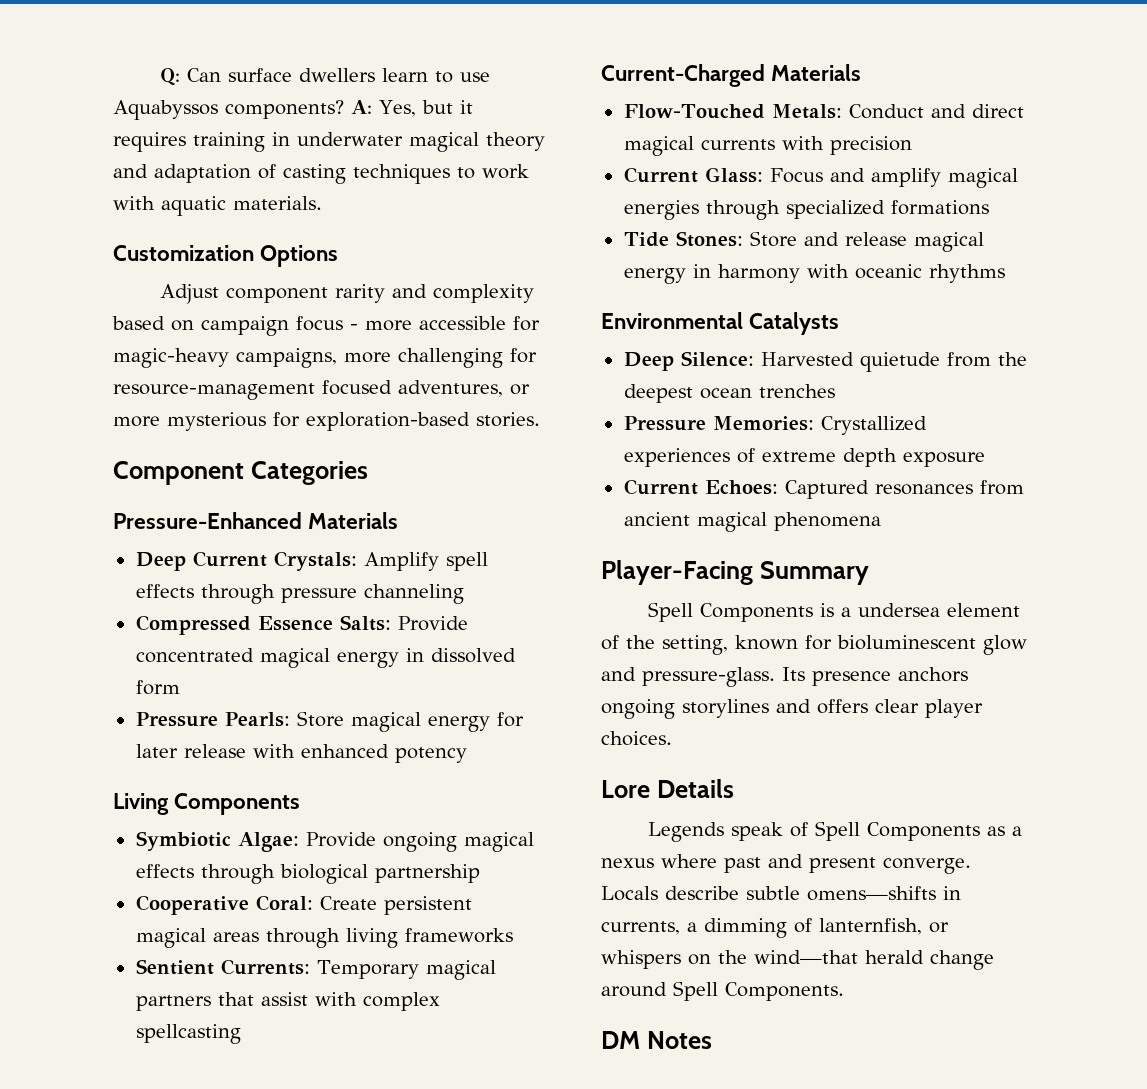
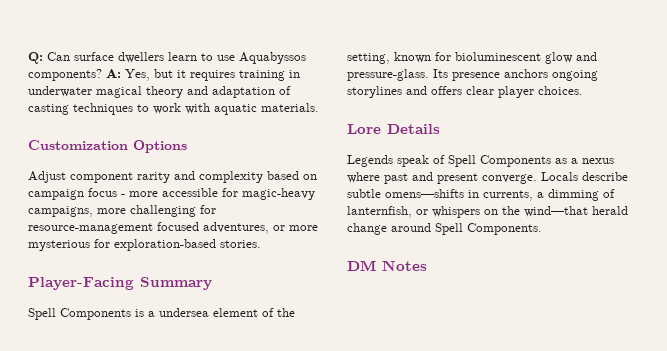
[113,461,368,485] [113,512,399,529] [135,551,488,571] [135,584,464,604] [135,615,468,635] [135,648,516,668] [135,680,180,695] [135,711,524,732] [135,744,467,763] [113,793,301,815] [135,831,534,852] [135,864,480,884] [135,895,472,915] [135,928,513,948] [135,959,496,980] [135,992,440,1011] [135,1024,241,1044] [601,64,862,87] [623,104,1024,119] [623,136,912,156] [623,167,1018,188] [623,200,989,220] [623,231,984,252] [623,264,1005,284] [601,312,840,335] [623,351,1027,372] [623,384,835,403] [623,416,927,435] [623,448,985,467] [623,479,1024,499] [623,512,881,532] // Component Categories // Pressure-Enhanced Materials // Deep Current Crystals: Amplify spell effects through pressure channeling // Compressed Essence Salts: Provide concentrated magical energy in dissolved form // Pressure Pearls: Store magical energy for later release with enhanced potency // Living Components // Symbiotic Algae: Provide ongoing magical effects through biological partnership // Cooperative Coral: Create persistent magical areas through living frameworks // Sentient Currents: Temporary magical partners that assist with complex spellcasting // Current-Charged Materials // Flow-Touched Metals: Conduct and direct magical currents with precision // Current Glass: Focus and amplify magical energies through specialized formations // Tide Stones: Store and release magical energy in harmony with oceanic rhythms // Environmental Catalysts // Deep Silence: Harvested quietude from the deepest ocean trenches // Pressure Memories: Crystallized experiences of extreme depth exposure // Current Echoes: Captured resonances from ancient magical phenomena -> (261, 244) none

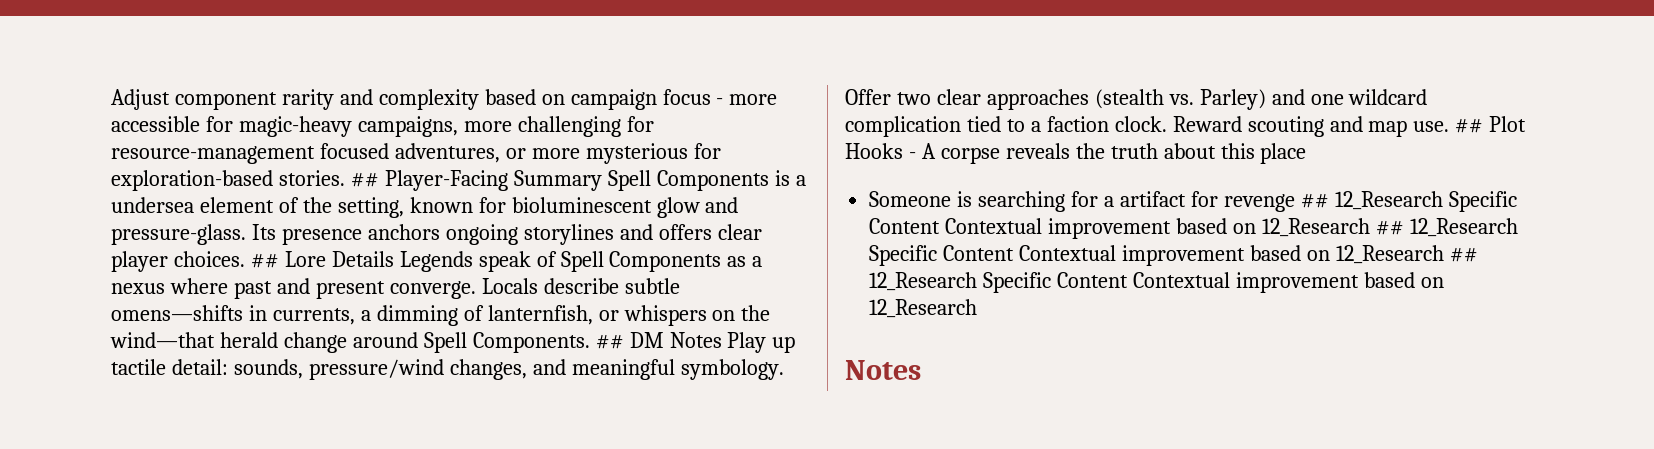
[28,52,306,64] [28,69,300,81] [28,86,291,98] [28,103,319,115] [28,140,187,153] Q: Can surface dwellers learn to use Aquabyssos components? A: Yes, but it requires training in underwater magical theory and adaptation of casting techniques to work with aquatic materials. // Customization Options // -> (111, 99) none
(261, 244) // -> [350,172,379,187] ##
(212, 283) // -> (602, 180) none
(583, 90) // -> [250,253,279,268] ##
(440, 129) // -> (394, 259) none
(542, 229) // -> [595,334,624,349] ##
(427, 265) none -> [727,332,796,353] [111,359,784,380] [845,89,1428,110] [845,116,1527,137] [845,143,1307,164] [869,191,1517,212] [869,218,1518,239] [869,245,1478,266] [869,272,1444,293] [869,299,978,318] [845,360,921,380] Play up tactile detail: sounds, pressure/wind changes, and meaningful symbology. Offer two clear approaches (stealth vs. Parley) and one wildcard complication tied to a faction clock. Reward scouting and map use. ## Plot Hooks - A corpse reveals the truth about this place // Someone is searching for a artifact for revenge ## 12_Research Specific Content Contextual improvement based on 12_Research ## 12_Research Specific Content Contextual improvement based on 12_Research ## 12_Research Specific Content Contextual improvement based on 12_Research // Notes

